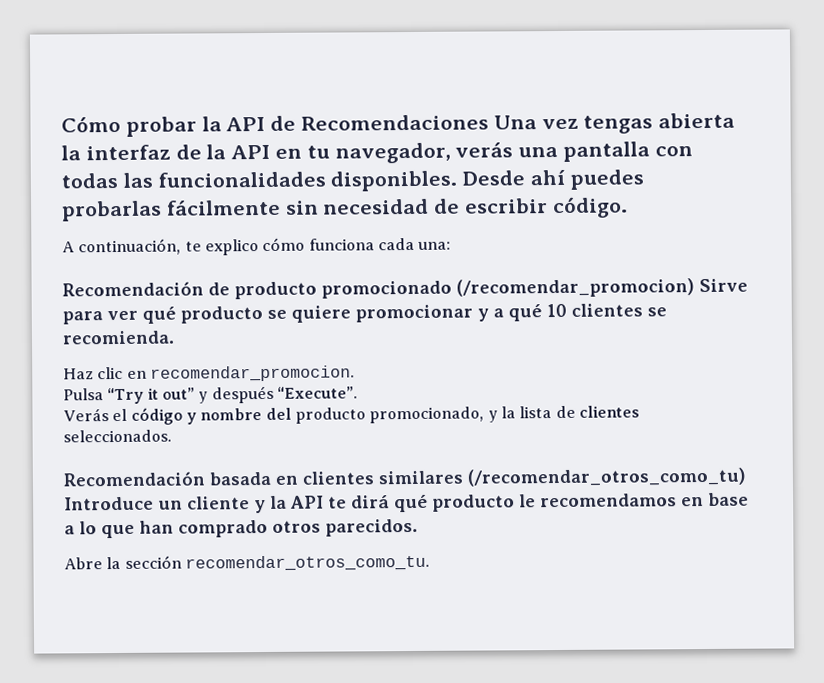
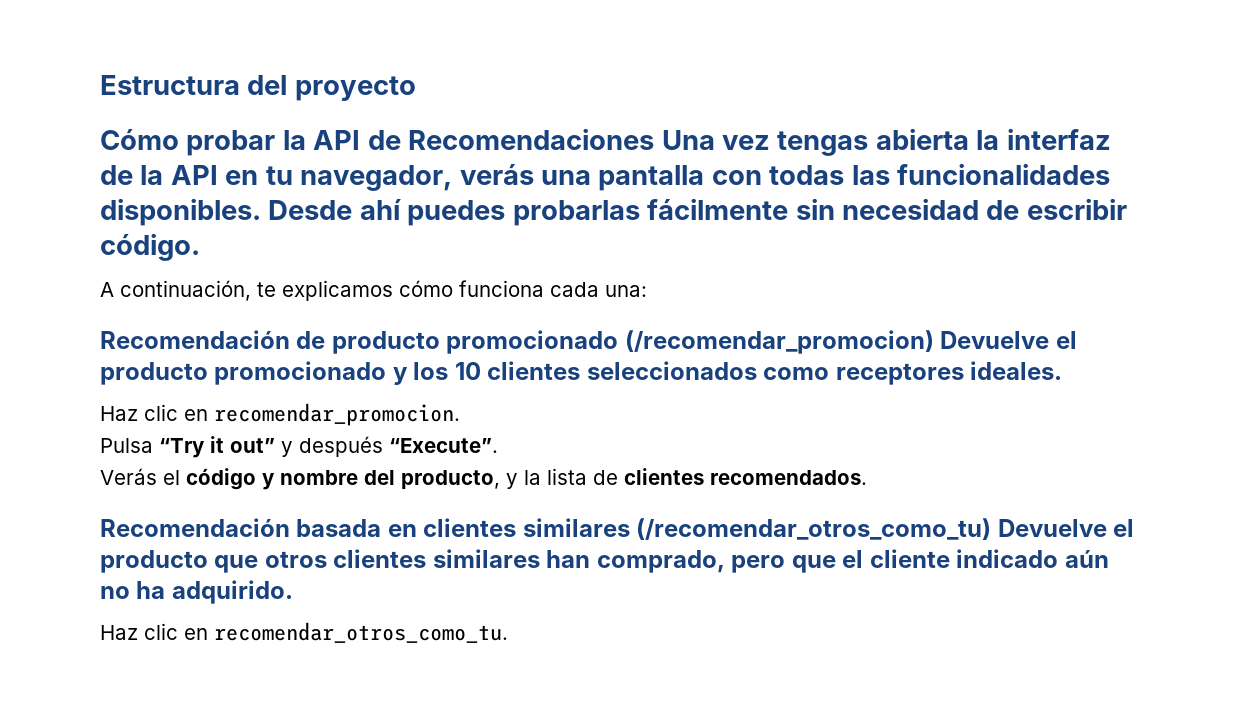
(61, 124) none -> [100,75,416,101] Estructura del proyecto //
[204,239,259,256] explico -> [282,280,393,301] explicamos
[699,278,748,293] [62,303,667,325] [62,330,175,345] Sirve para ver qué producto se quiere promocionar y a qué 10 clientes se recomienda. -> [940,331,1077,349] [100,361,1063,385] Devuelve el producto promocionado y los 10 clientes seleccionados como receptores ideales.
[294,406,485,424] producto promocionado, -> [401,470,500,489] producto,
[63,429,172,443] seleccionados. -> [710,470,867,485] recomendados.
[64,492,749,514] [64,518,418,539] [64,555,182,570] Introduce un cliente y la API te dirá qué producto le recomendamos en base a lo que han comprado otros parecidos. // Abre la sección -> [997,519,1135,537] [100,549,1109,573] [100,580,293,604] [100,623,208,640] Devuelve el producto que otros clientes similares han comprado, pero que el cliente indicado aún no ha adquirido. // Haz clic en

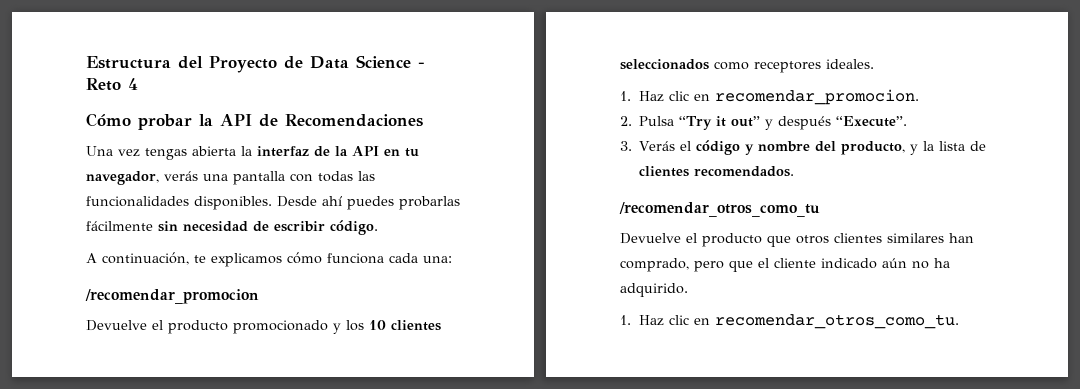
[294,76,416,101] proyecto -> [209,55,425,73] [86,78,138,91] Proyecto de Data Science - Reto 4
(655, 139) none -> (423, 120) //
[100,330,934,354] Recomendación de producto promocionado (/recomendar_promocion) -> [85,289,259,304] /recomendar_promocion //
(1063, 370) none -> [620,91,631,101] 1.
(460, 414) none -> [620,116,632,126] 2.
(498, 445) none -> [620,141,632,151] 3.
[100,518,992,540] Recomendación basada en clientes similares (/recomendar_otros_como_tu) -> [619,202,820,217] /recomendar_otros_como_tu //
(293, 592) none -> [620,315,631,325] 1.

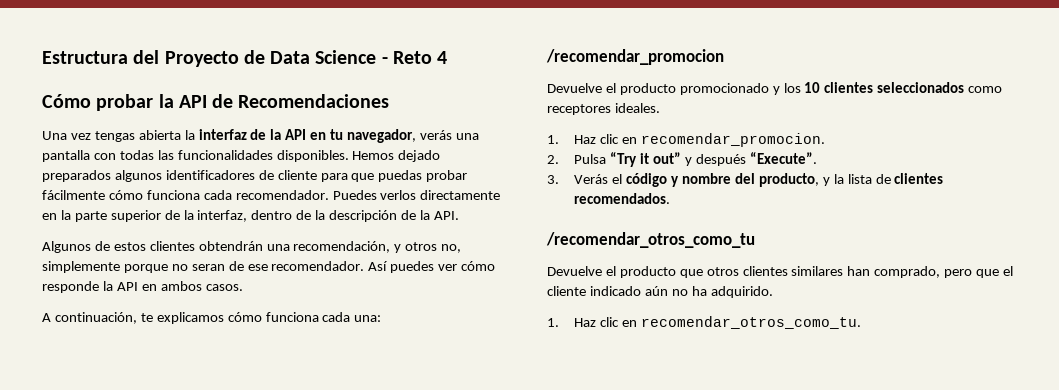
[277,196,460,210] [86,220,378,235] Desde ahí puedes probarlas fácilmente sin necesidad de escribir código. -> [352,150,441,162] [42,170,468,182] [42,190,501,200] [42,210,459,222] [42,241,462,253] [42,261,496,273] [42,281,243,293] Hemos dejado preparados algunos identificadores de cliente para que puedas probar fácilmente cómo funciona cada recomendador. Puedes verlos directamente en la parte superior de la interfaz, dentro de la descripción de la API. // Algunos de estos clientes obtendrán una recomendación, y otros no, simplemente porque no seran de ese recomendador. Así puedes ver cómo responde la API en ambos casos.

